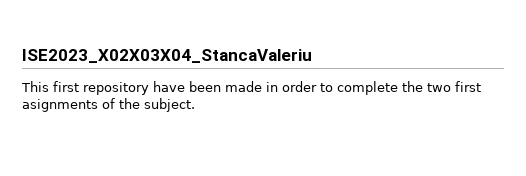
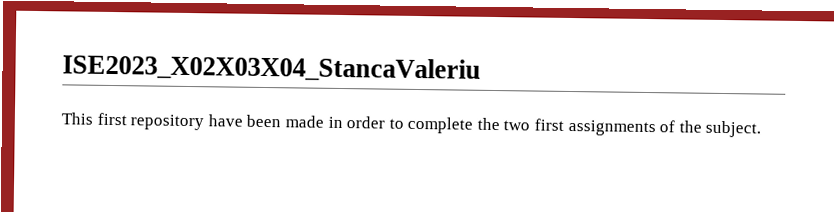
[22,99,98,112] asignments -> [567,119,656,137] assignments

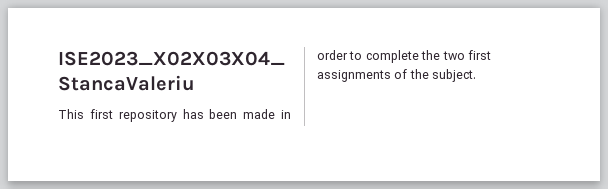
[207,114,243,127] have -> [182,109,204,119] has

